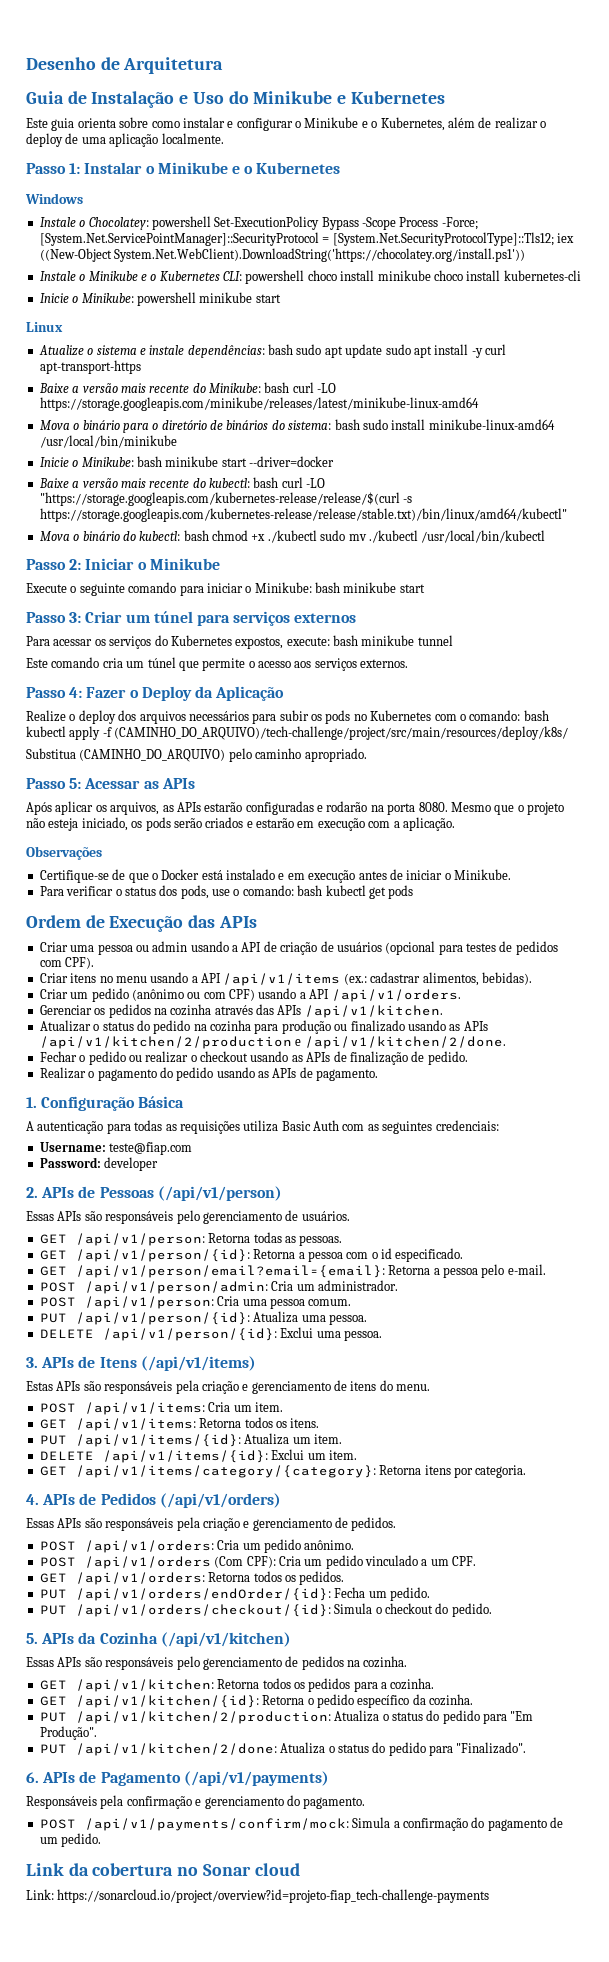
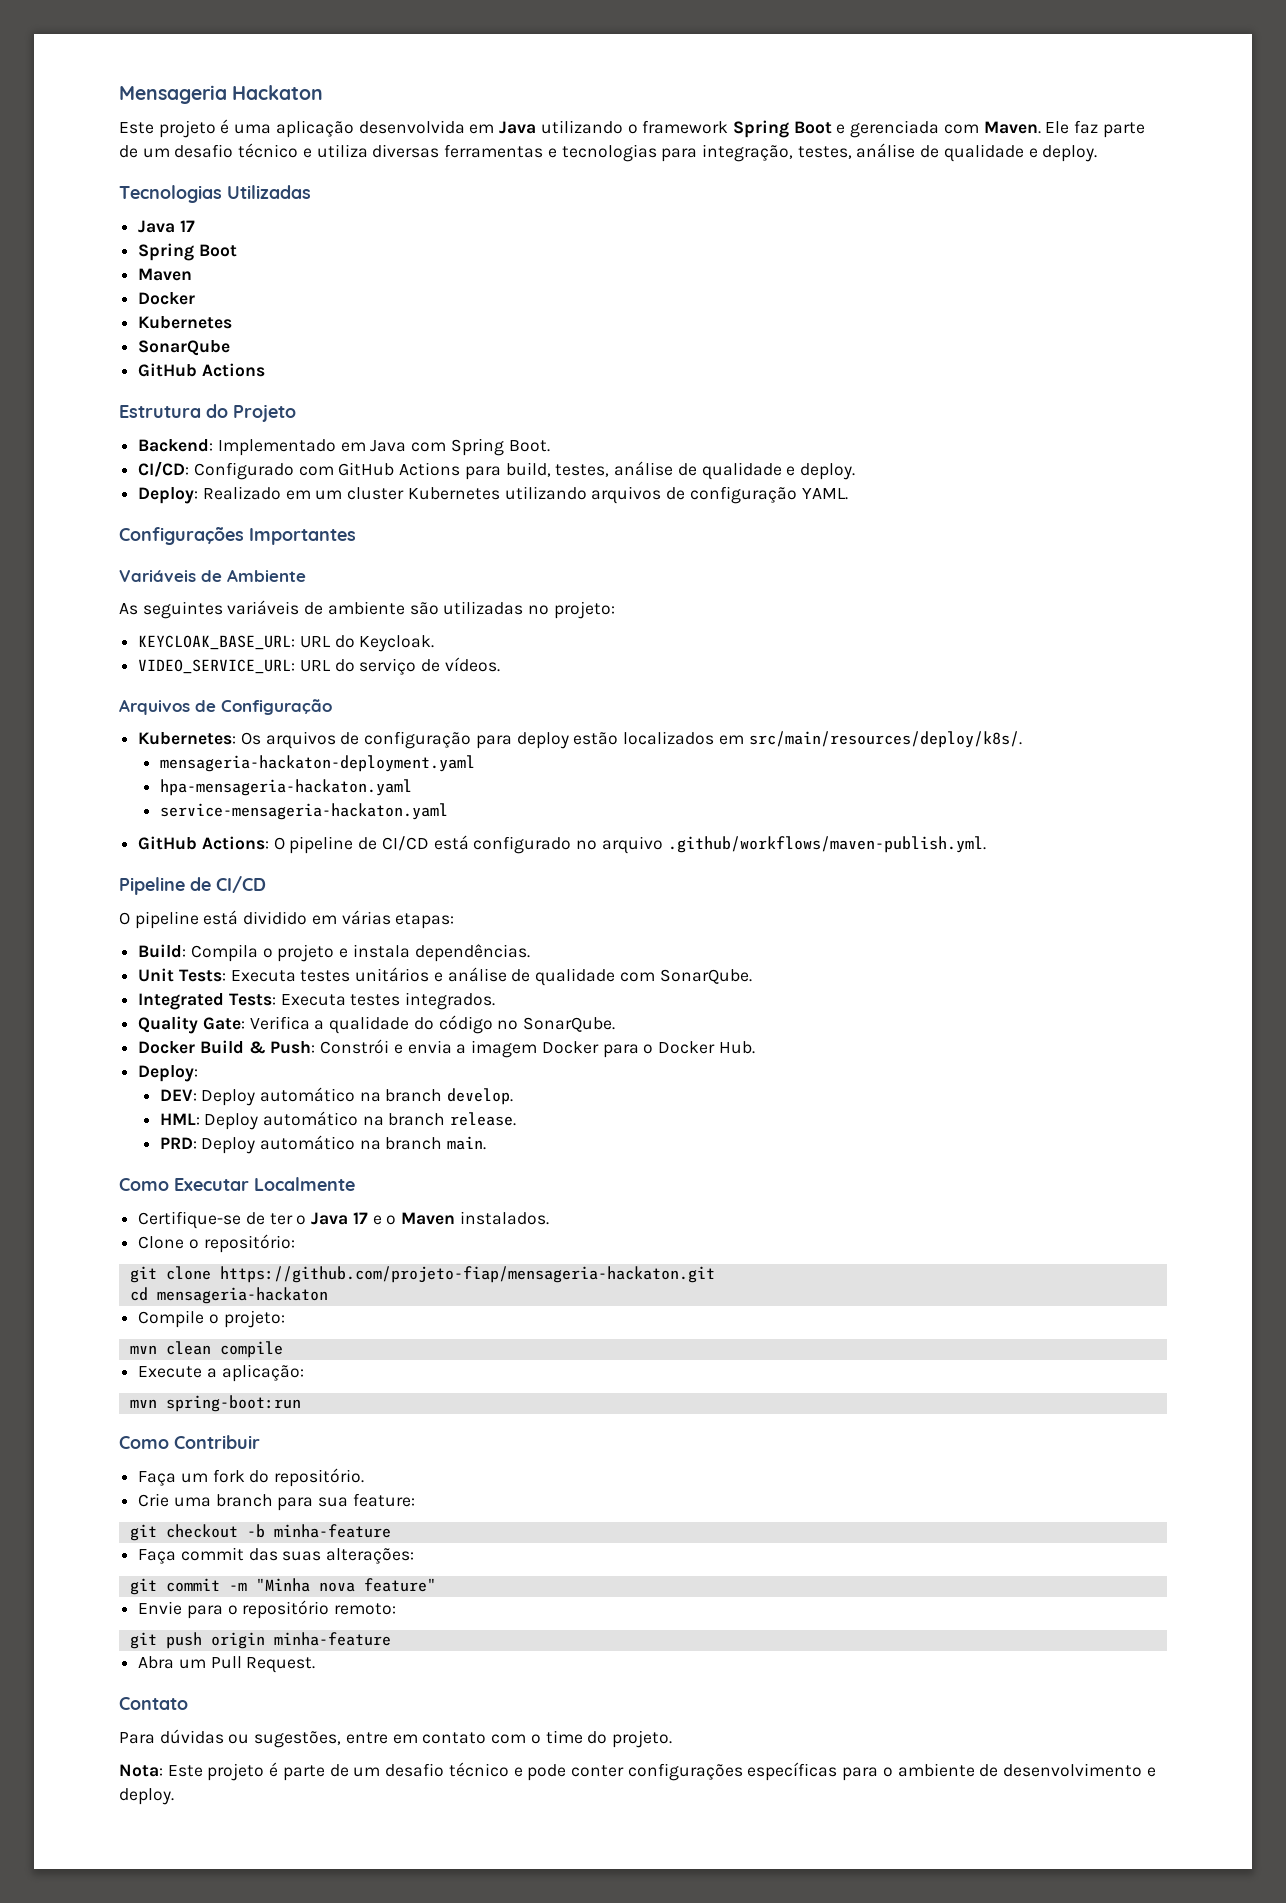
[26,57,224,74] [26,91,445,108] [26,117,546,131] [26,133,224,147] [26,162,341,174] [25,193,83,204] [39,216,478,230] [39,232,574,246] [39,248,526,262] [39,270,581,284] [39,292,281,306] [26,322,63,332] [38,344,506,358] [39,360,141,374] [38,382,337,393] [39,397,479,411] [39,419,555,433] [39,435,177,448] [39,456,334,467] [38,477,326,488] [39,492,413,506] [39,508,567,522] [39,530,546,543] [26,558,220,570] [26,582,425,596] [26,611,357,626] [26,635,453,649] [26,657,409,671] [26,686,285,701] [26,710,549,724] [26,726,569,740] [26,748,367,762] [26,778,195,789] [26,801,564,815] [26,817,455,831] [26,846,102,860] [39,869,511,883] [39,885,414,899] [26,915,257,932] [39,941,558,955] [39,957,95,969] [39,972,532,986] [39,988,461,1002] [39,1004,443,1018] [39,1020,488,1034] [39,1036,506,1049] [39,1051,468,1065] [39,1067,379,1081] [26,1096,185,1111] [26,1120,499,1134] [39,1142,193,1155] [39,1157,159,1171] [26,1186,282,1201] [26,1210,350,1224] [39,1232,343,1246] [39,1248,464,1262] [39,1264,546,1278] [39,1280,398,1294] [39,1296,352,1309] [39,1311,367,1325] [39,1327,382,1341] [26,1356,256,1371] [26,1380,431,1394] [39,1402,283,1415] [39,1417,320,1431] [39,1433,342,1447] [39,1449,357,1463] [39,1465,527,1478] [26,1493,281,1508] [26,1517,397,1531] [39,1539,355,1553] [39,1555,477,1569] [39,1571,345,1585] [39,1587,430,1601] [39,1603,492,1617] [26,1632,291,1647] [26,1656,408,1670] [39,1678,435,1692] [39,1694,473,1708] [39,1710,534,1724] [39,1726,97,1740] [39,1742,527,1756] [26,1771,329,1786] [26,1795,366,1809] [39,1817,563,1831] [39,1833,102,1847] [26,1863,300,1876] [26,1889,490,1903] Desenho de Arquitetura // Guia de Instalação e Uso do Minikube e Kubernetes // Este guia orienta sobre como instalar e configurar o Minikube e o Kubernetes, além de realizar o deploy de uma aplicação localmente. // Passo 1: Instalar o Minikube e o Kubernetes // Windows // Instale o Chocolatey: powershell Set-ExecutionPolicy Bypass -Scope Process -Force; [System.Net.ServicePointManager]::SecurityProtocol = [System.Net.SecurityProtocolType]::Tls12; iex ((New-Object System.Net.WebClient).DownloadString('https://chocolatey.org/install.ps1')) // Instale o Minikube e o Kubernetes CLI: powershell choco install minikube choco install kubernetes-cli // Inicie o Minikube: powershell minikube start // Linux // Atualize o sistema e instale dependências: bash sudo apt update sudo apt install -y curl apt-transport-https // Baixe a versão mais recente do Minikube: bash curl -LO https://storage.googleapis.com/minikube/releases/latest/minikube-linux-amd64 // Mova o binário para o diretório de binários do sistema: bash sudo install minikube-linux-amd64 /usr/local/bin/minikube // Inicie o Minikube: bash minikube start --driver=docker // Baixe a versão mais recente do kubectl: bash curl -LO "https://storage.googleapis.com/kubernetes-release/release/$(curl -s https://storage.googleapis.com/kubernetes-release/release/stable.txt)/bin/linux/amd64/kubectl" // Mova o binário do kubectl: bash chmod +x ./kubectl sudo mv ./kubectl /usr/local/bin/kubectl // Passo 2: Iniciar o Minikube // Execute o seguinte comando para iniciar o Minikube: bash minikube start // Passo 3: Criar um túnel para serviços externos // Para acessar os serviços do Kubernetes expostos, execute: bash minikube tunnel // Este comando cria um túnel que permite o acesso aos serviços externos. // Passo 4: Fazer o Deploy da Aplicação // Realize o deploy dos arquivos necessários para subir os pods no Kubernetes com o comando: bash kubectl apply -f (CAMINHO_DO_ARQUIVO)/tech-challenge/project/src/main/resources/deploy/k8s/ // Substitua (CAMINHO_DO_ARQUIVO) pelo caminho apropriado. // Passo 5: Acessar as APIs // Após aplicar os arquivos, as APIs estarão configuradas e rodarão na porta 8080. Mesmo que o projeto não esteja iniciado, os pods serão criados e estarão em execução com a aplicação. // Observações // Certifique-se de que o Docker está instalado e em execução antes de iniciar o Minikube. // Para verificar o status dos pods, use o comando: bash kubectl get pods // Ordem de Execução das APIs // Criar uma pessoa ou admin usando a API de criação de usuários (opcional para testes de pedidos com CPF). // Criar itens no menu usando a API /api/v1/items (ex.: cadastrar alimentos, bebidas). // Criar um pedido (anônimo ou com CPF) usando a API /api/v1/orders. // Gerenciar os pedidos na cozinha através das APIs /api/v1/kitchen. // Atualizar o status do pedido na cozinha para produção ou finalizado usando as APIs /api/v1/kitchen/2/production e /api/v1/kitchen/2/done. // Fechar o pedido ou realizar o checkout usando as APIs de finalização de pedido. // Realizar o pagamento do pedido usando as APIs de pagamento. // 1. Configuração Básica // A autenticação para todas as requisições utiliza Basic Auth com as seguintes credenciais: // Username: teste@fiap.com // Password: developer // 2. APIs de Pessoas (/api/v1/person) // Essas APIs são responsáveis pelo gerenciamento de usuários. // GET /api/v1/person: Retorna todas as pessoas. // GET /api/v1/person/{id}: Retorna a pessoa com o id especificado. // GET /api/v1/person/email?email={email}: Retorna a pessoa pelo e-mail. // POST /api/v1/person/admin: Cria um administrador. // POST /api/v1/person: Cria uma pessoa comum. // PUT /api/v1/person/{id}: Atualiza uma pessoa. // DELETE /api/v1/person/{id}: Exclui uma pessoa. // 3. APIs de Itens (/api/v1/items) // Estas APIs são responsáveis pela criação e gerenciamento de itens do menu. // POST /api/v1/items: Cria um item. // GET /api/v1/items: Retorna todos os itens. // PUT /api/v1/items/{id}: Atualiza um item. // DELETE /api/v1/items/{id}: Exclui um item. // GET /api/v1/items/category/{category}: Retorna itens por categoria. // 4. APIs de Pedidos (/api/v1/orders) // Essas APIs são responsáveis pela criação e gerenciamento de pedidos. // POST /api/v1/orders: Cria um pedido anônimo. // POST /api/v1/orders (Com CPF): Cria um pedido vinculado a um CPF. // GET /api/v1/orders: Retorna todos os pedidos. // PUT /api/v1/orders/endOrder/{id}: Fecha um pedido. // PUT /api/v1/orders/checkout/{id}: Simula o checkout do pedido. // 5. APIs da Cozinha (/api/v1/kitchen) // Essas APIs são responsáveis pelo gerenciamento de pedidos na cozinha. // GET /api/v1/kitchen: Retorna todos os pedidos para a cozinha. // GET /api/v1/kitchen/{id}: Retorna o pedido específico da cozinha. // PUT /api/v1/kitchen/2/production: Atualiza o status do pedido para "Em Produção". // PUT /api/v1/kitchen/2/done: Atualiza o status do pedido para "Finalizado". // 6. APIs de Pagamento (/api/v1/payments) // Responsáveis pela confirmação e gerenciamento do pagamento. // POST /api/v1/payments/confirm/mock: Simula a confirmação do pagamento de um pedido. // Link da cobertura no Sonar cloud // Link: https://sonarcloud.io/project/overview?id=projeto-fiap_tech-challenge-payments -> [119,85,324,104] [119,119,1145,138] [119,143,1098,162] [119,185,311,203] [138,220,195,233] [138,243,237,261] [138,268,193,281] [138,292,196,305] [138,316,233,329] [138,340,231,356] [138,363,265,377] [119,404,296,422] [138,438,550,456] [138,461,855,480] [138,486,848,504] [119,527,356,545] [119,569,306,582] [119,600,615,619] [138,635,435,652] [138,657,500,675] [119,699,332,715] [138,731,1022,749] [159,755,475,772] [159,779,412,796] [159,803,448,820] [138,835,986,854] [119,876,266,895] [119,910,455,929] [138,944,530,962] [138,967,752,986] [138,992,496,1010] [138,1015,616,1034] [138,1039,755,1058] [138,1065,199,1082] [159,1087,514,1106] [159,1111,517,1130] [159,1135,487,1154] [119,1177,355,1191] [138,1211,549,1229] [138,1234,295,1253] [129,1266,715,1283] [129,1287,328,1304] [138,1310,285,1328] [129,1341,283,1358] [138,1364,304,1382] [129,1395,301,1412] [119,1435,260,1449] [138,1468,365,1487] [138,1493,415,1511] [129,1524,391,1541] [138,1547,415,1564] [129,1578,436,1595] [138,1600,397,1619] [129,1632,391,1649] [138,1656,316,1673] [119,1697,188,1710] [119,1729,672,1748] [119,1762,1156,1781] [119,1788,174,1805] Mensageria Hackaton // Este projeto é uma aplicação desenvolvida em Java utilizando o framework Spring Boot e gerenciada com Maven. Ele faz parte de um desafio técnico e utiliza diversas ferramentas e tecnologias para integração, testes, análise de qualidade e deploy. // Tecnologias Utilizadas // Java 17 // Spring Boot // Maven // Docker // Kubernetes // SonarQube // GitHub Actions // Estrutura do Projeto // Backend: Implementado em Java com Spring Boot. // CI/CD: Configurado com GitHub Actions para build, testes, análise de qualidade e deploy. // Deploy: Realizado em um cluster Kubernetes utilizando arquivos de configuração YAML. // Configurações Importantes // Variáveis de Ambiente // As seguintes variáveis de ambiente são utilizadas no projeto: // KEYCLOAK_BASE_URL: URL do Keycloak. // VIDEO_SERVICE_URL: URL do serviço de vídeos. // Arquivos de Configuração // Kubernetes: Os arquivos de configuração para deploy estão localizados em src/main/resources/deploy/k8s/. // mensageria-hackaton-deployment.yaml // hpa-mensageria-hackaton.yaml // service-mensageria-hackaton.yaml // GitHub Actions: O pipeline de CI/CD está configurado no arquivo .github/workflows/maven-publish.yml. // Pipeline de CI/CD // O pipeline está dividido em várias etapas: // Build: Compila o projeto e instala dependências. // Unit Tests: Executa testes unitários e análise de qualidade com SonarQube. // Integrated Tests: Executa testes integrados. // Quality Gate: Verifica a qualidade do código no SonarQube. // Docker Build & Push: Constrói e envia a imagem Docker para o Docker Hub. // Deploy: // DEV: Deploy automático na branch develop. // HML: Deploy automático na branch release. // PRD: Deploy automático na branch main. // Como Executar Localmente // Certifique-se de ter o Java 17 e o Maven instalados. // Clone o repositório: // git clone https://github.com/projeto-fiap/mensageria-hackaton.git // cd mensageria-hackaton // Compile o projeto: // mvn clean compile // Execute a aplicação: // mvn spring-boot:run // Como Contribuir // Faça um fork do repositório. // Crie uma branch para sua feature: // git checkout -b minha-feature // Faça commit das suas alterações: // git commit -m "Minha nova feature" // Envie para o repositório remoto: // git push origin minha-feature // Abra um Pull Request. // Contato // Para dúvidas ou sugestões, entre em contato com o time do projeto. // Nota: Este projeto é parte de um desafio técnico e pode conter configurações específicas para o ambiente de desenvolvimento e deploy.

